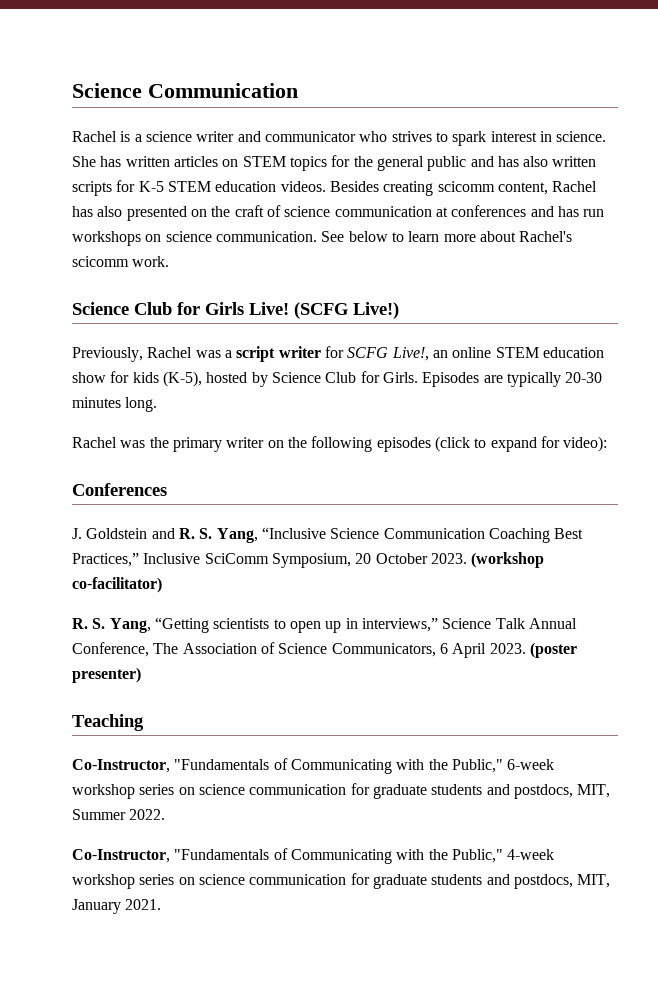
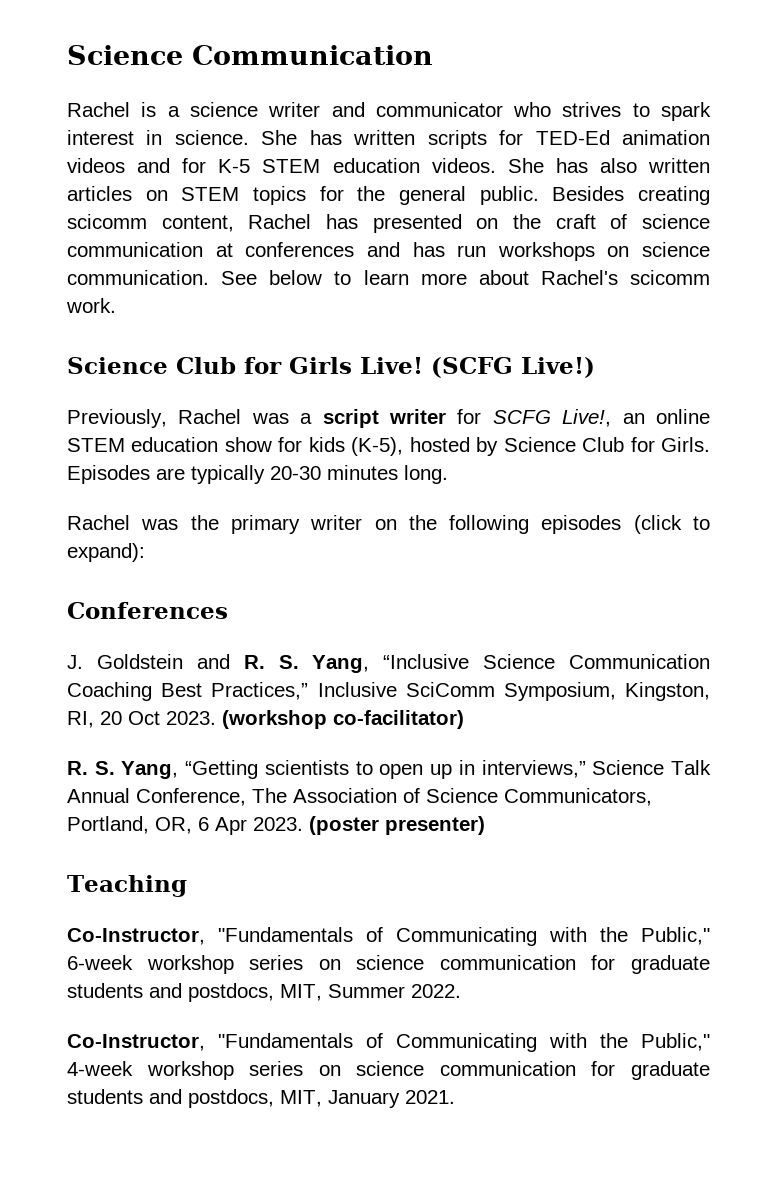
(170, 161) none -> [427,130,711,149] [67,158,711,173] scripts for TED-Ed animation videos and for K-5 STEM education videos. She has also written
[427,156,597,171] [72,180,326,196] public and has also written scripts for K-5 STEM education videos. -> [479,186,539,205] public.
[97,206,123,217] also -> (358, 221) none
[490,436,608,452] expand for video): -> [67,543,145,562] expand):
[355,553,428,564] 20 October -> [625,682,710,701] [67,711,160,728] Kingston, RI, 20 Oct
[439,643,487,658] 6 April -> [67,816,247,835] Portland, OR, 6 Apr

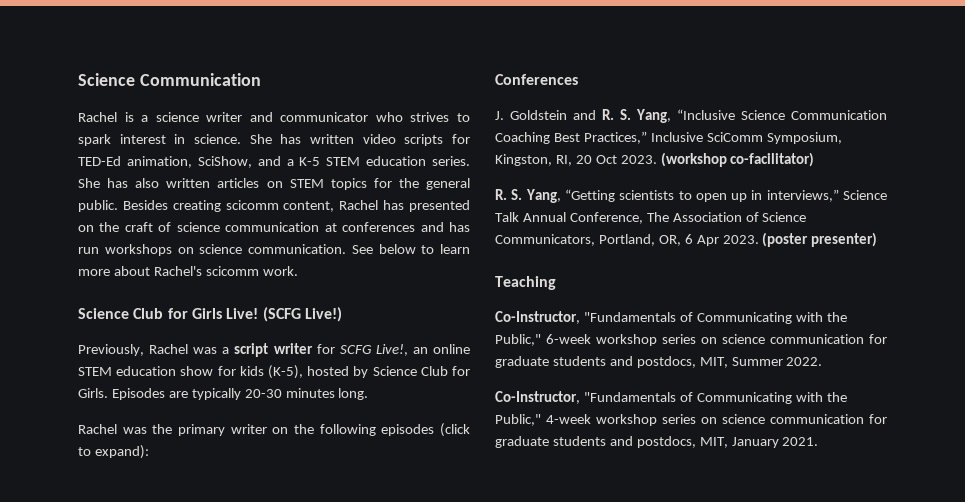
(416, 137) none -> [362,134,396,144] video
[622,130,711,145] [67,158,207,173] animation videos and for -> [126,156,294,168] animation, SciShow, and a
[431,158,496,173] videos. -> [432,156,470,166] series.

